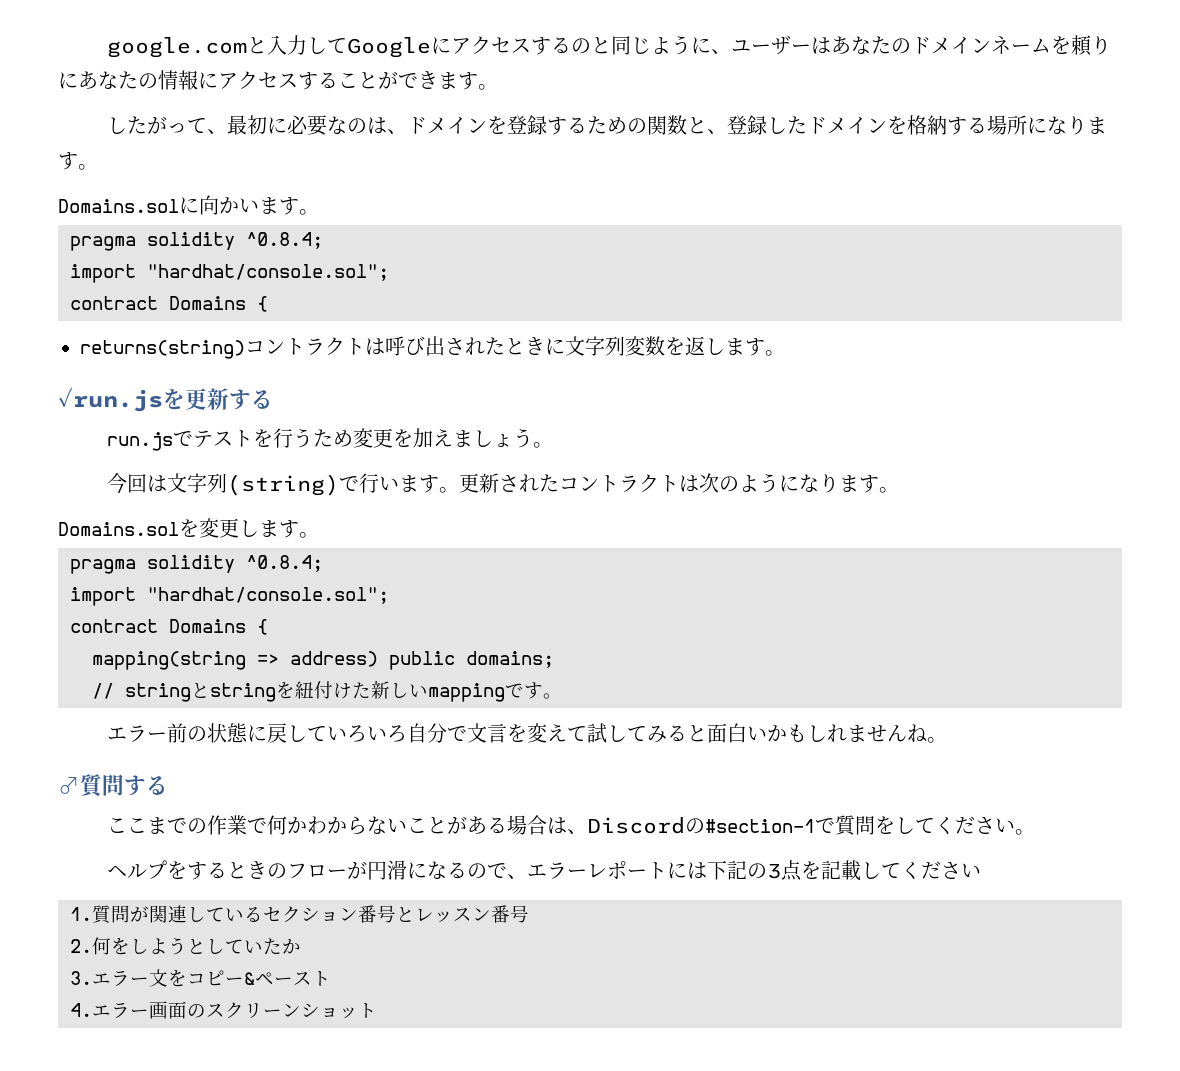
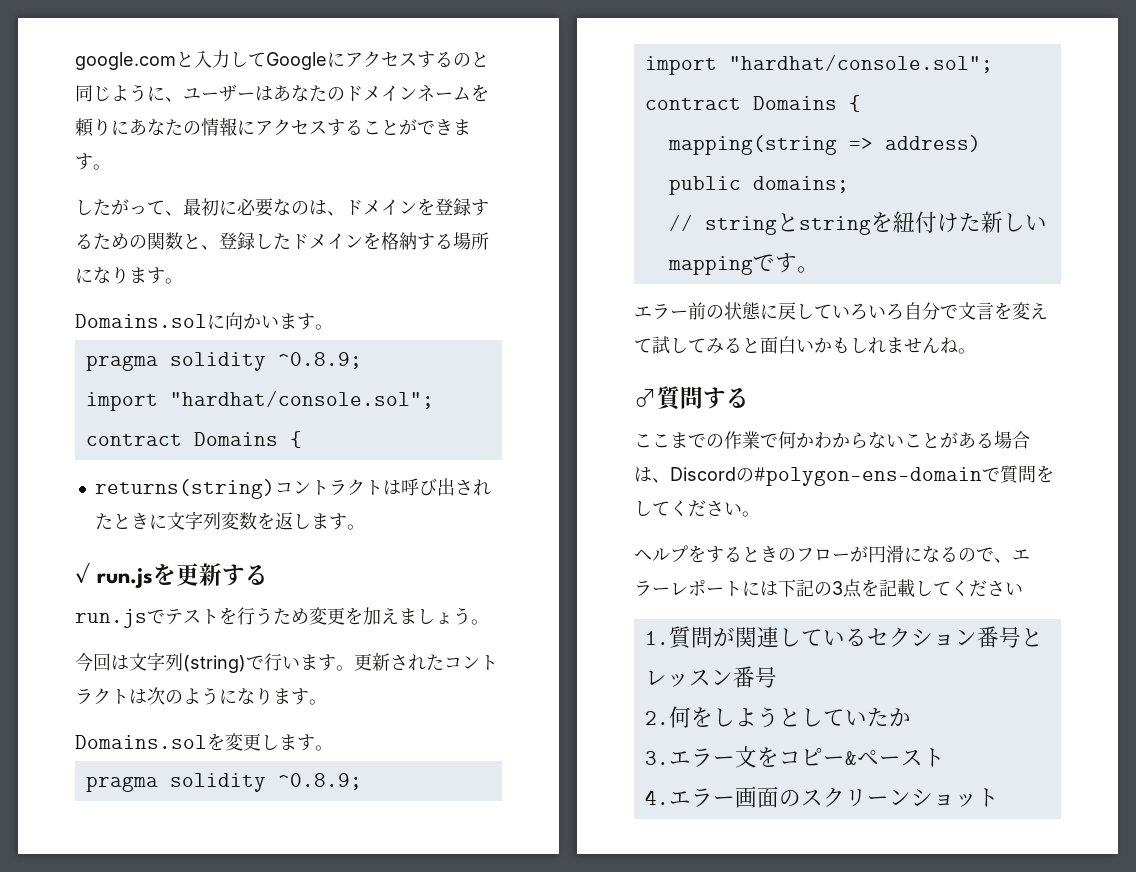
[246,232,323,249] ^0.8.4; -> [277,352,362,369] ^0.8.9;
[58,387,163,412] ✓run.js -> [75,562,154,588] ✓ run.js
[246,555,323,572] ^0.8.4; -> [277,773,362,790] ^0.8.9;
[704,819,815,833] #section-1 -> [754,467,982,486] #polygon-ens-domain

